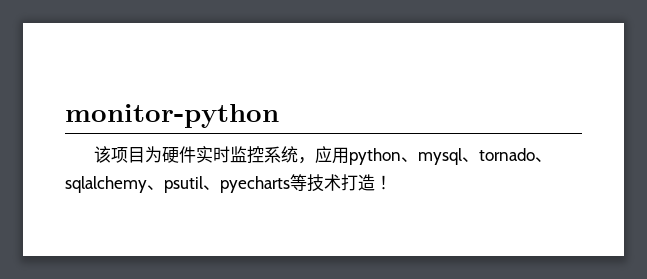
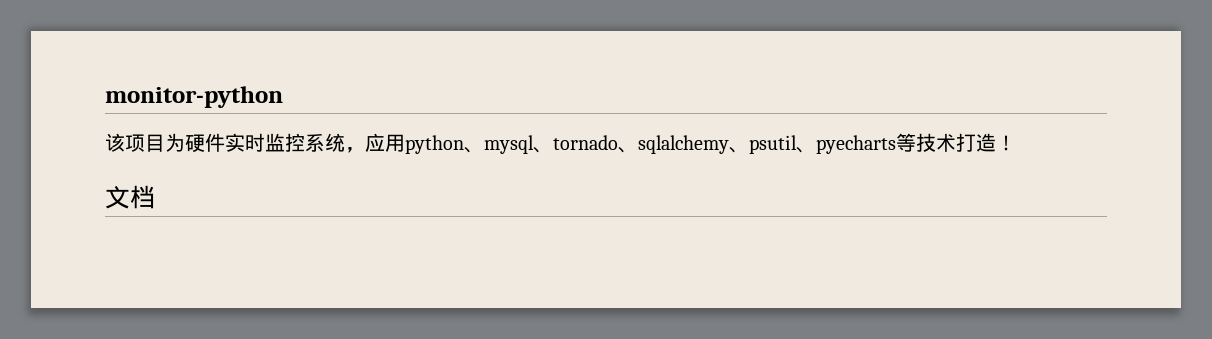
(392, 182) none -> [105,185,155,209] // 文档

